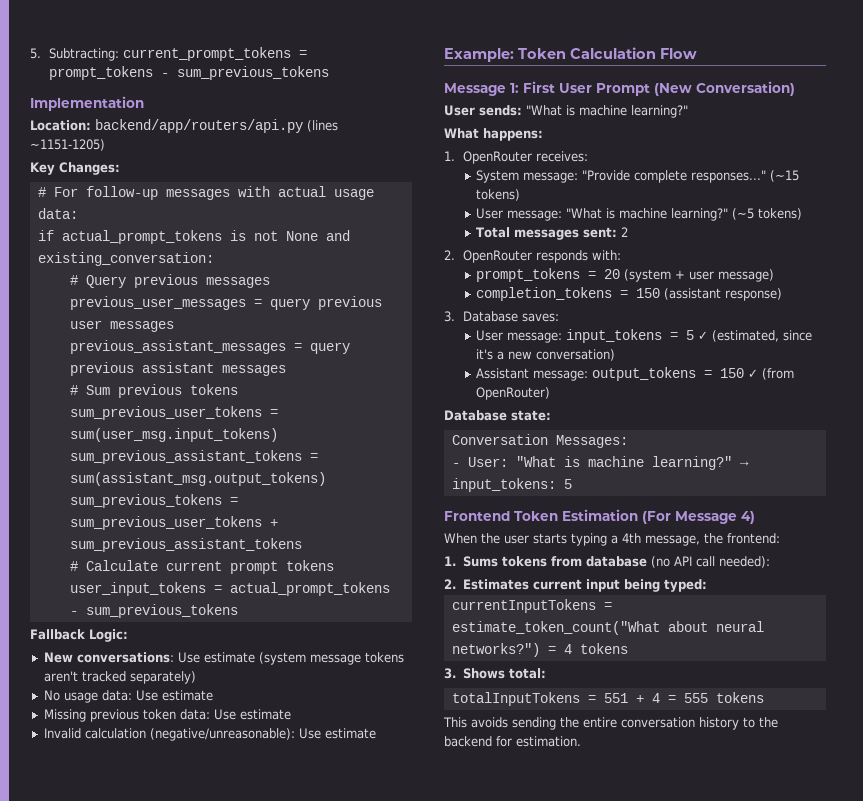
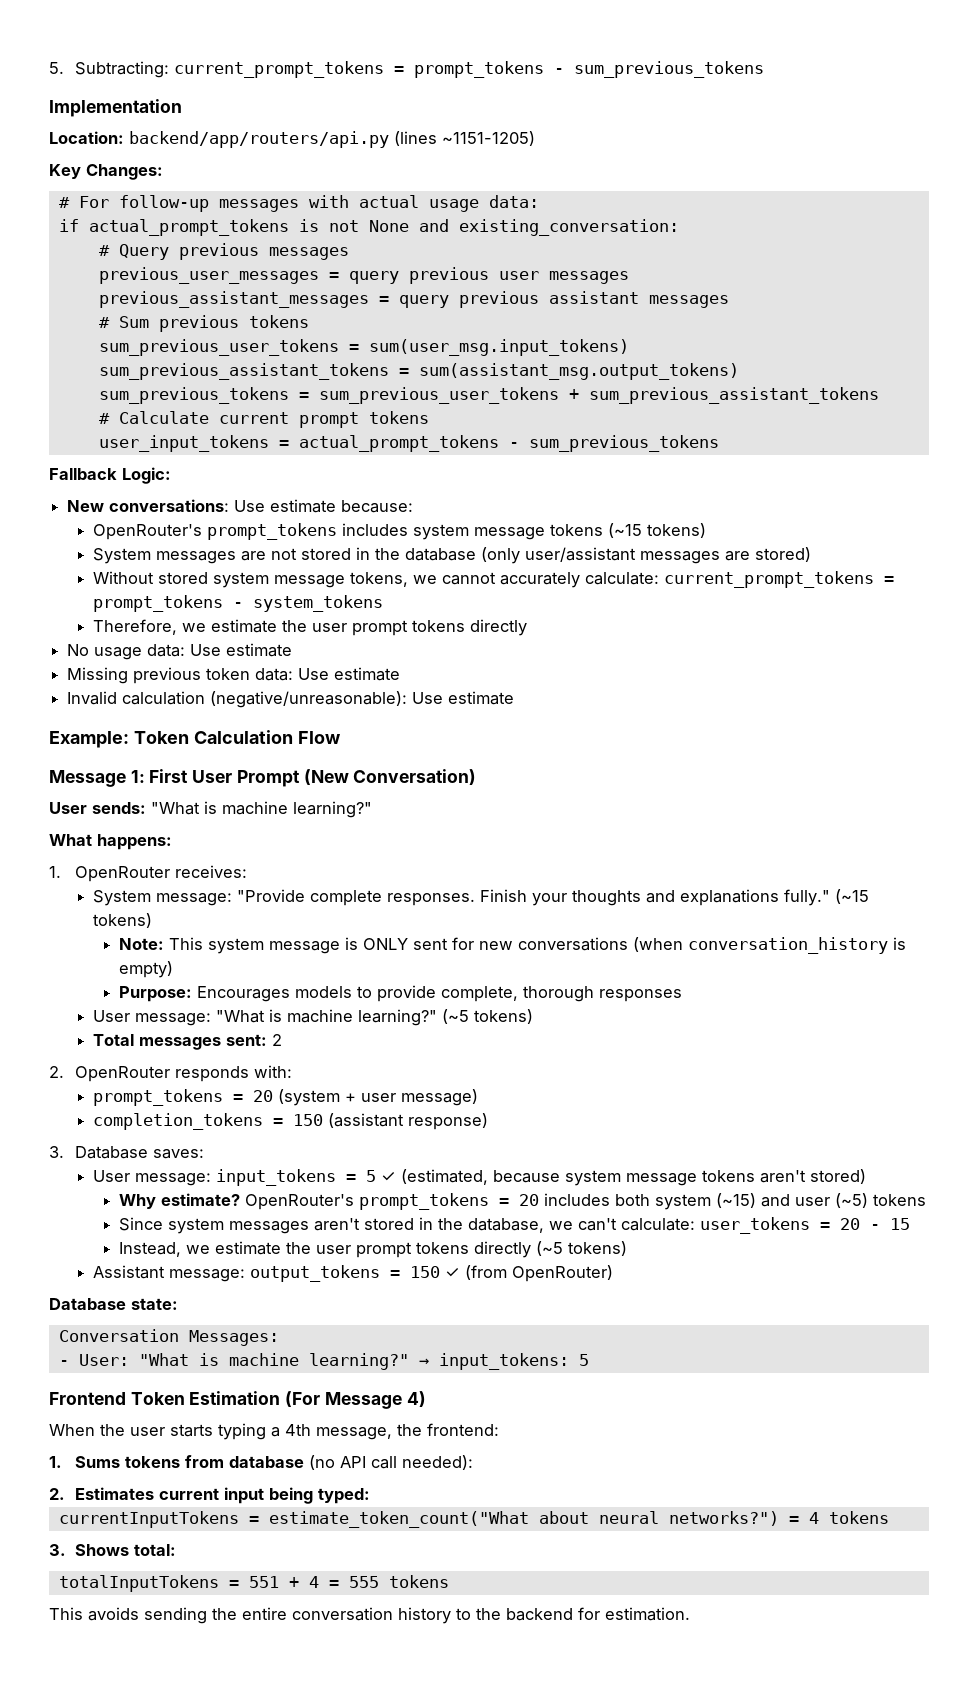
[258,652,404,665] [43,671,196,684] (system message tokens aren't tracked separately) -> [341,500,414,513] [92,523,706,540] [92,547,811,564] [92,571,894,588] [92,595,383,612] [92,619,527,636] because: // OpenRouter's prompt_tokens includes system message tokens (~15 tokens) // System messages are not stored in the database (only user/assistant messages are stored) // Without stored system message tokens, we cannot accurately calculate: current_prompt_tokens = prompt_tokens - system_tokens // Therefore, we estimate the user prompt tokens directly
[691,170,800,183] [476,189,521,201] responses..." (~15 tokens) -> [386,889,869,906] [92,913,152,928] [118,937,906,954] [118,961,173,978] [118,985,682,1002] responses. Finish your thoughts and explanations fully." (~15 tokens) // Note: This system message is ONLY sent for new conversations (when conversation_history is empty) // Purpose: Encourages models to provide complete, thorough responses
[783,330,813,341] [476,349,616,361] since it's a new conversation) -> [492,1169,866,1186] [118,1193,926,1210] [118,1217,910,1234] [118,1241,627,1258] because system message tokens aren't stored) // Why estimate? OpenRouter's prompt_tokens = 20 includes both system (~15) and user (~5) tokens // Since system messages aren't stored in the database, we can't calculate: user_tokens = 20 - 15 // Instead, we estimate the user prompt tokens directly (~5 tokens)

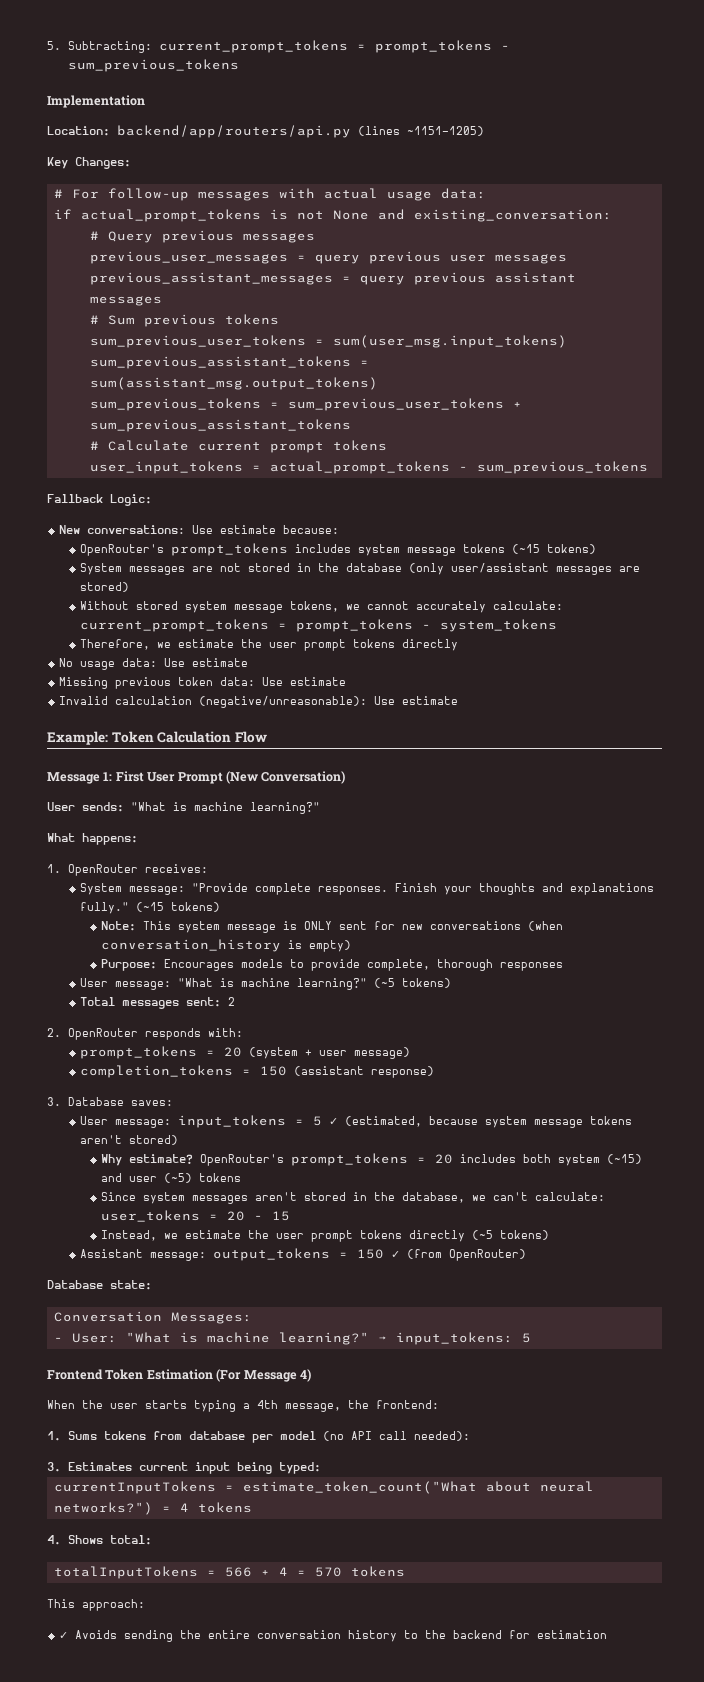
(304, 1462) none -> [251,1431,316,1443] per model
[49,1488,65,1500] 2. -> [47,1462,61,1472] 3.
[49,1544,66,1556] 3. -> [47,1535,61,1545] 4.
[248,1576,279,1588] 551 -> [224,1567,252,1577] 566
[348,1576,379,1588] 555 -> [314,1567,342,1577] 570
[88,1607,139,1621] avoids -> [82,1599,145,1611] [59,1630,118,1639] approach: // ✓ Avoids
[605,1607,690,1621] estimation. -> [537,1630,608,1639] estimation

